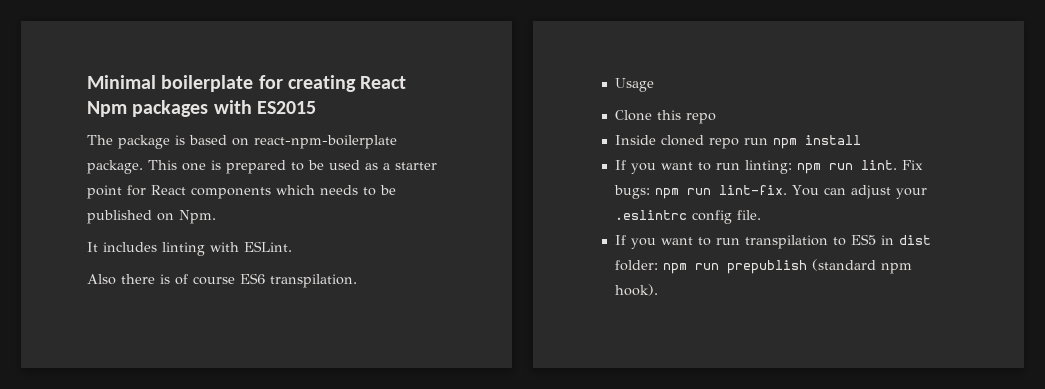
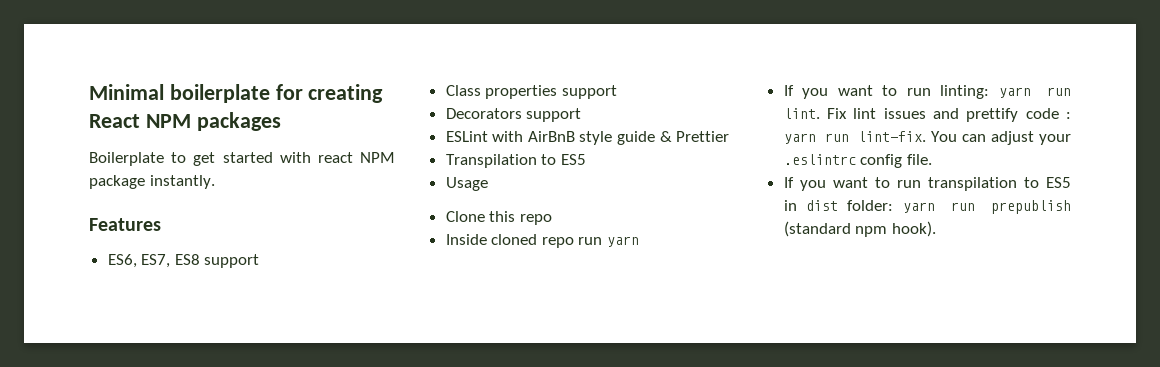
[87,101,127,117] Npm -> [145,114,191,128] NPM
[213,100,316,114] [87,135,397,149] [87,160,437,174] [87,185,396,199] [87,210,216,224] [87,241,292,256] [87,273,357,288] with ES2015 // The package is based on react-npm-boilerplate package. This one is prepared to be used as a starter point for React components which needs to be published on Npm. // It includes linting with ESLint. // Also there is of course ES6 transpilation. -> [89,152,395,166] [89,175,215,189] [89,218,161,231] [107,254,260,268] [445,85,617,99] [445,108,582,122] [445,131,730,145] [445,154,586,168] // Boilerplate to get started with react NPM package instantly. // Features // ES6, ES7, ES8 support // Class properties support // Decorators support // ESLint with AirBnB style guide & Prettier // Transpilation to ES5
[772,135,861,149] npm install -> [607,236,640,247] yarn
[796,163,821,174] npm -> [998,87,1031,98] yarn
[613,185,679,199] bugs: npm -> [853,108,1071,122] [783,133,816,144] lint issues and prettify code : yarn
[662,263,687,274] npm -> [902,202,935,213] yarn

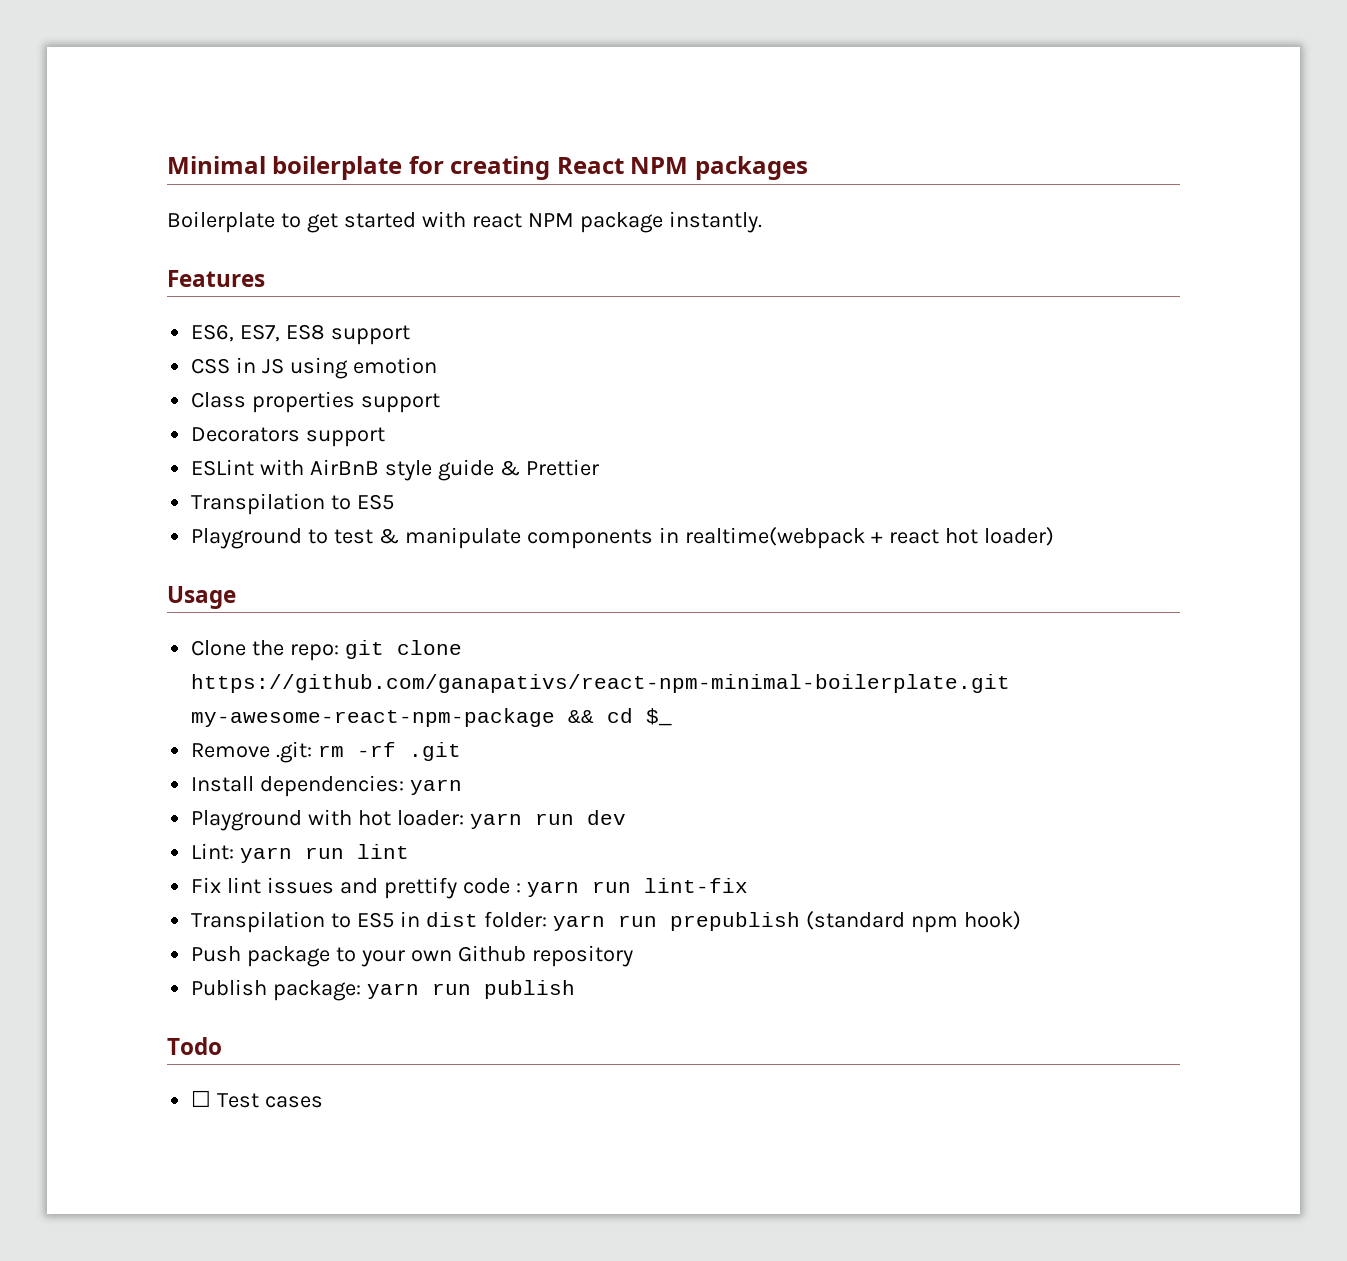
(260, 261) none -> [191,357,437,379] // CSS in JS using emotion
[445,177,488,191] [445,211,552,225] [445,234,640,248] [783,85,1071,99] [783,108,820,119] Usage // Clone this repo // Inside cloned repo run yarn // If you want to run linting: yarn run lint. -> [191,527,1054,549] [167,586,236,609] [191,640,463,661] [191,674,1011,693] [191,708,673,727] [191,741,462,763] [191,775,463,797] [191,809,626,831] [191,843,410,863] Playground to test & manipulate components in realtime(webpack + react hot loader) // Usage // Clone the repo: git clone https://github.com/ganapativs/react-npm-minimal-boilerplate.git my-awesome-react-npm-package && cd $_ // Remove .git: rm -rf .git // Install dependencies: yarn // Playground with hot loader: yarn run dev // Lint: yarn run lint //
[857,131,1071,145] [783,154,932,168] [783,177,1017,191] lint-fix. You can adjust your .eslintrc config file. // If you want to run transpilation -> [643,878,748,893] [191,911,326,933] lint-fix // Transpilation
[891,221,936,237] hook). -> [963,911,1021,930] [191,945,633,967] [191,979,576,1001] [167,1037,222,1055] [191,1090,324,1108] hook) // Push package to your own Github repository // Publish package: yarn run publish // Todo // ☐ Test cases

